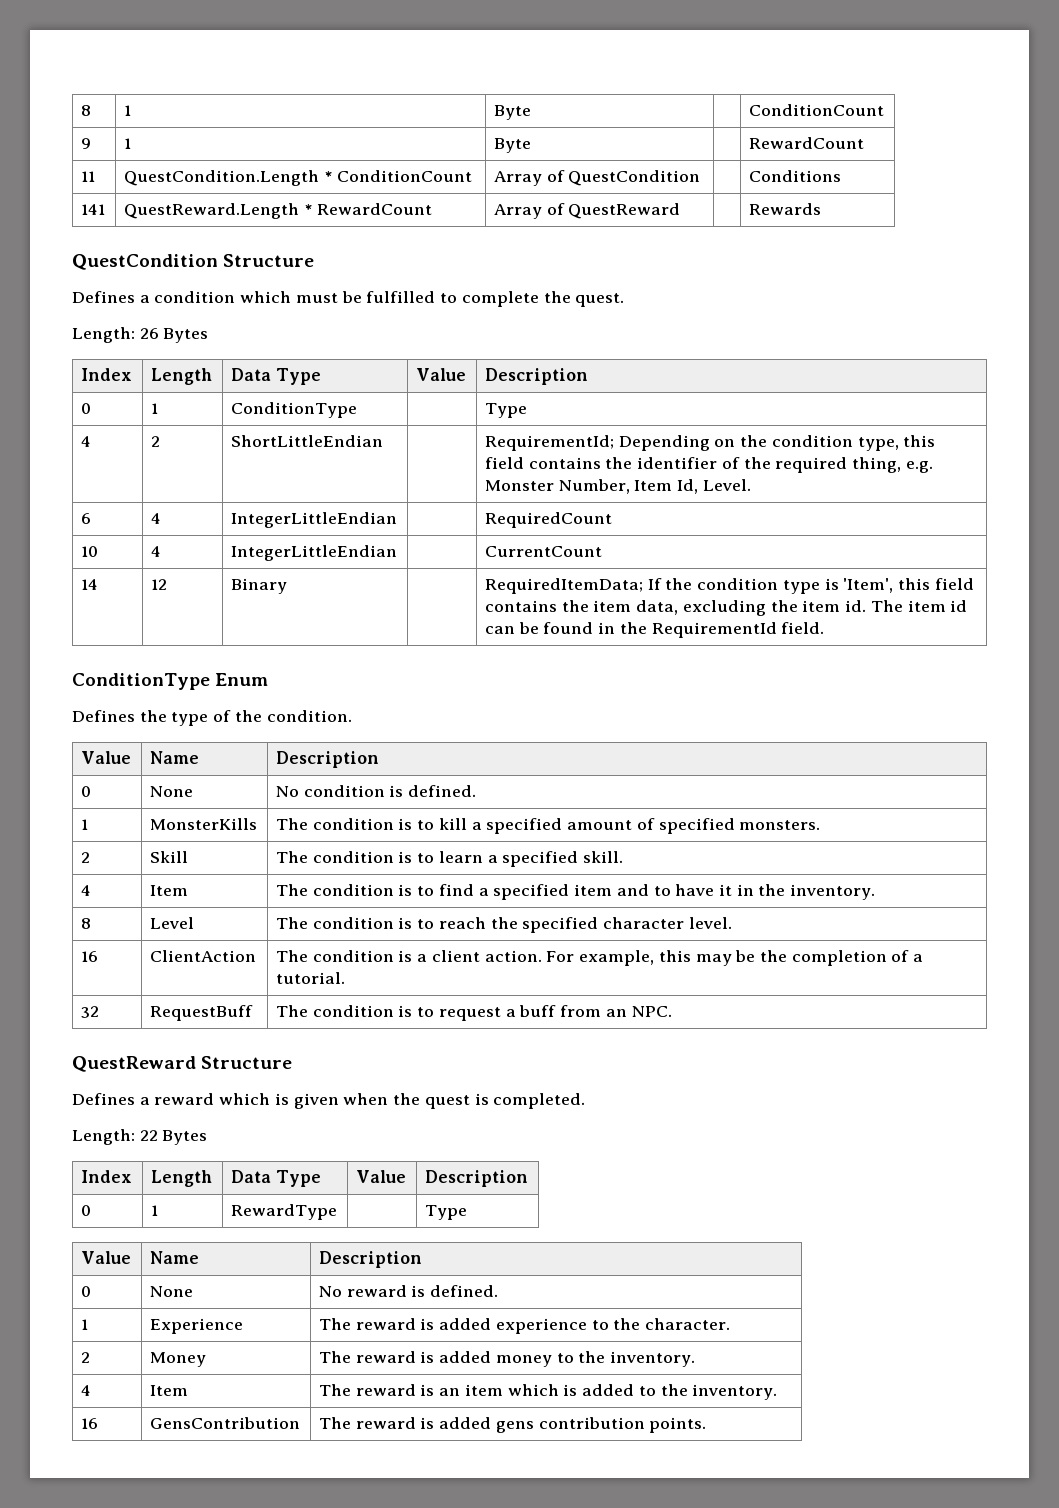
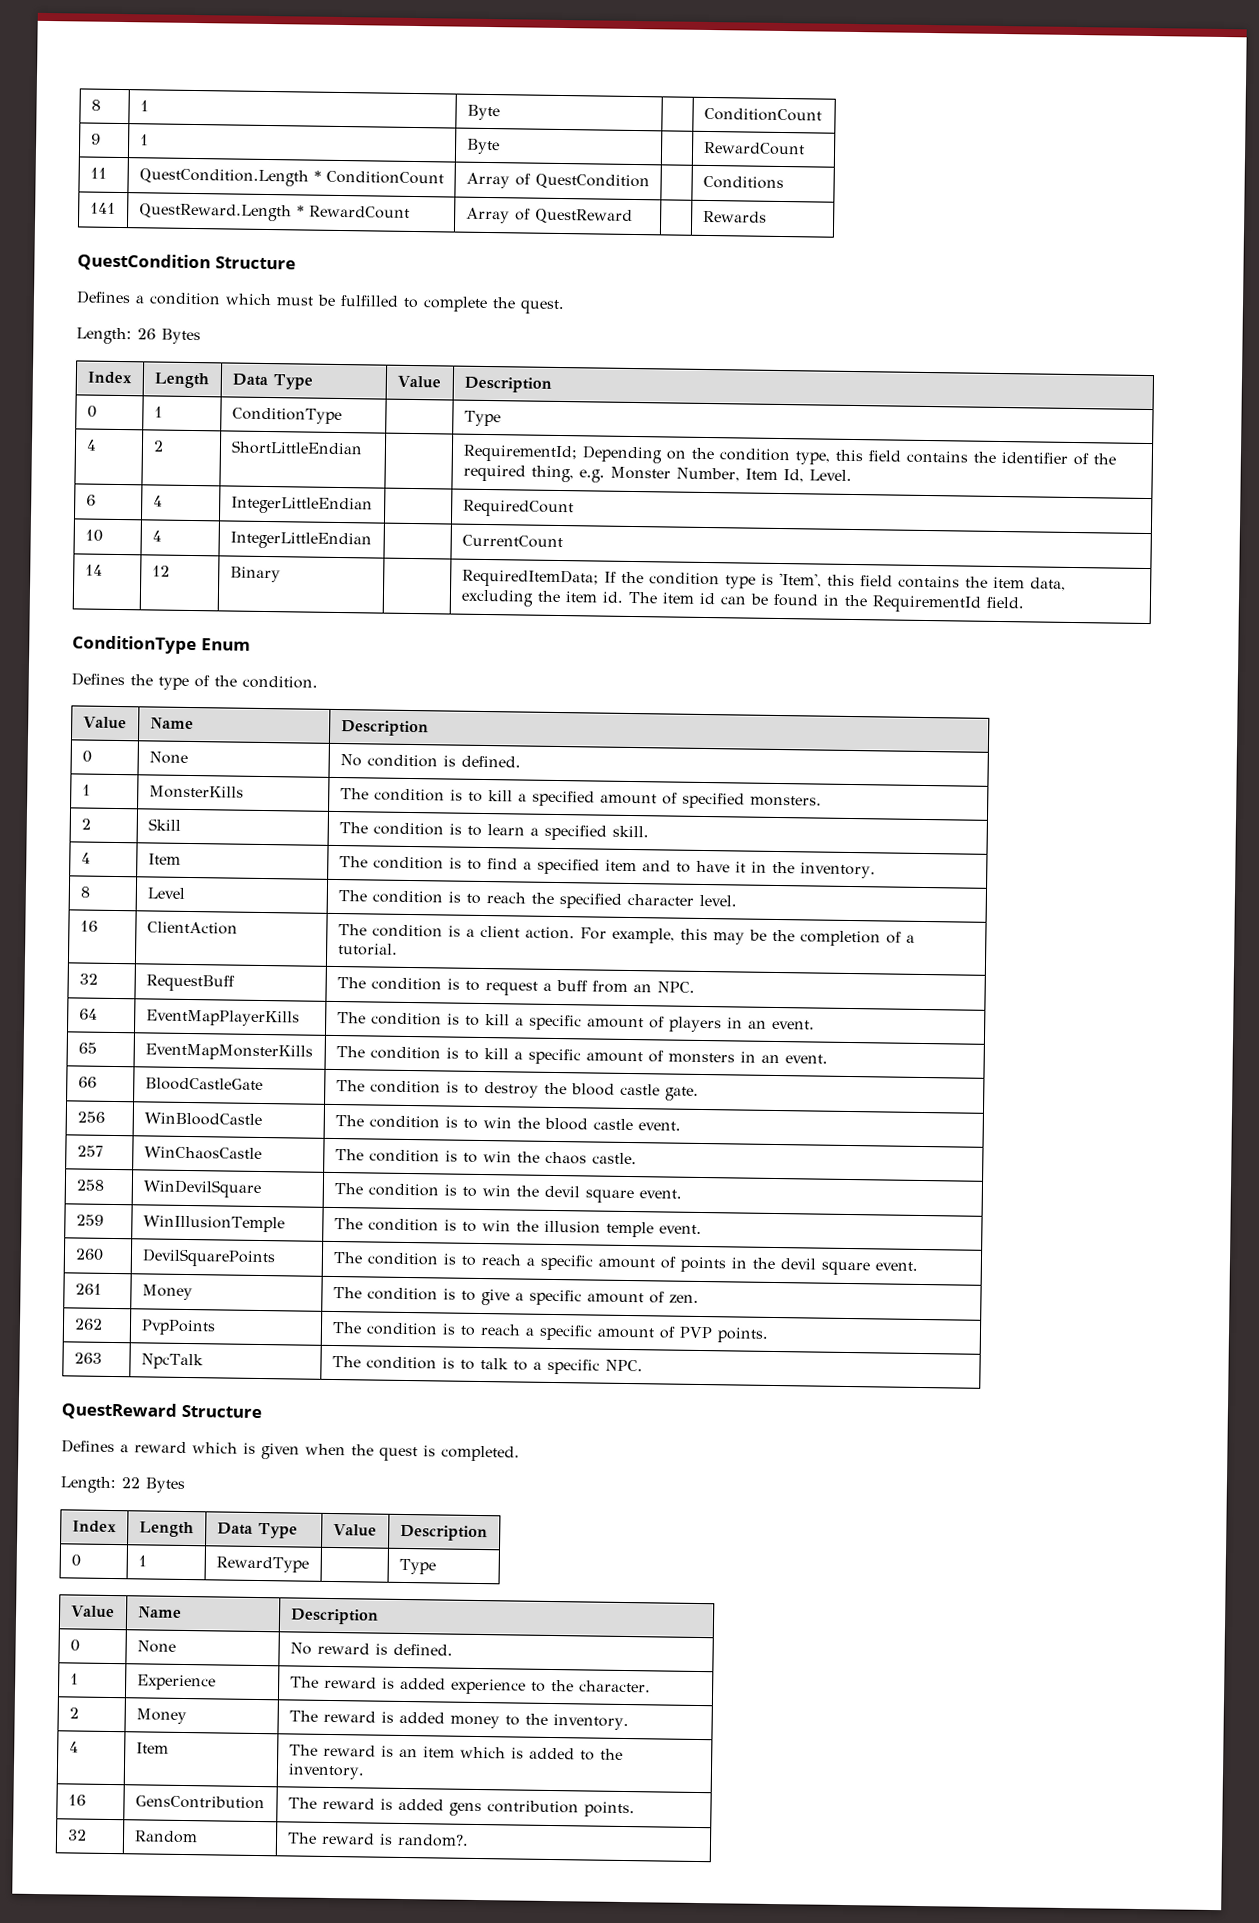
(672, 1011) none -> [78,1008,98,1020] [145,1009,300,1027] [336,1012,815,1033] [77,1042,97,1054] [144,1043,313,1061] [335,1046,828,1065] [77,1076,97,1088] [144,1077,263,1092] [335,1080,699,1101] [76,1111,105,1123] [143,1112,262,1127] [334,1115,681,1131] [76,1145,104,1157] [143,1146,262,1161] [334,1149,637,1165] [75,1179,104,1191] [142,1179,261,1199] [333,1182,682,1204] [75,1214,104,1226] [142,1215,285,1233] [333,1217,702,1238] [74,1248,104,1261] [141,1248,276,1268] [332,1251,918,1276] [74,1283,102,1295] [141,1284,193,1301] [332,1286,699,1306] [73,1318,103,1330] [140,1319,216,1336] [331,1321,769,1343] [73,1352,102,1364] [140,1353,204,1370] [331,1355,643,1375] // 64 | EventMapPlayerKills | The condition is to kill a specific amount of players in an event. // 65 | EventMapMonsterKills | The condition is to kill a specific amount of monsters in an event. // 66 | BloodCastleGate | The condition is to destroy the blood castle gate. // 256 | WinBloodCastle | The condition is to win the blood castle event. // 257 | WinChaosCastle | The condition is to win the chaos castle. // 258 | WinDevilSquare | The condition is to win the devil square event. // 259 | WinIllusionTemple | The condition is to win the illusion temple event. // 260 | DevilSquarePoints | The condition is to reach a specific amount of points in the devil square event. // 261 | Money | The condition is to give a specific amount of zen. // 262 | PvpPoints | The condition is to reach a specific amount of PVP points. // 263 | NpcTalk | The condition is to talk to a specific NPC.
(707, 1425) none -> [66,1829,87,1841] [133,1830,198,1844] [286,1832,469,1847] // 32 | Random | The reward is random?.

